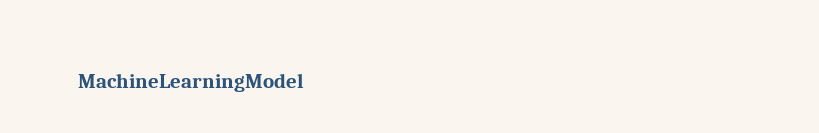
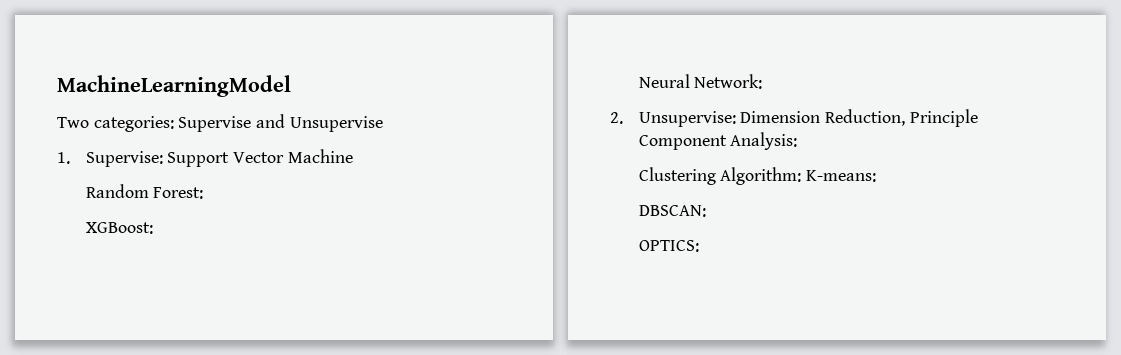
(304, 82) none -> [57,114,383,132] [57,149,353,167] [85,184,204,199] [85,222,153,234] [638,74,763,89] [610,109,978,127] [638,132,798,150] [638,167,877,185] [638,205,706,217] [638,240,699,252] // Two categories: Supervise and Unsupervise // 1. Supervise: Support Vector Machine // Random Forest: // XGBoost: // Neural Network: // 2. Unsupervise: Dimension Reduction, Principle Component Analysis: // Clustering Algorithm: K-means: // DBSCAN: // OPTICS:

